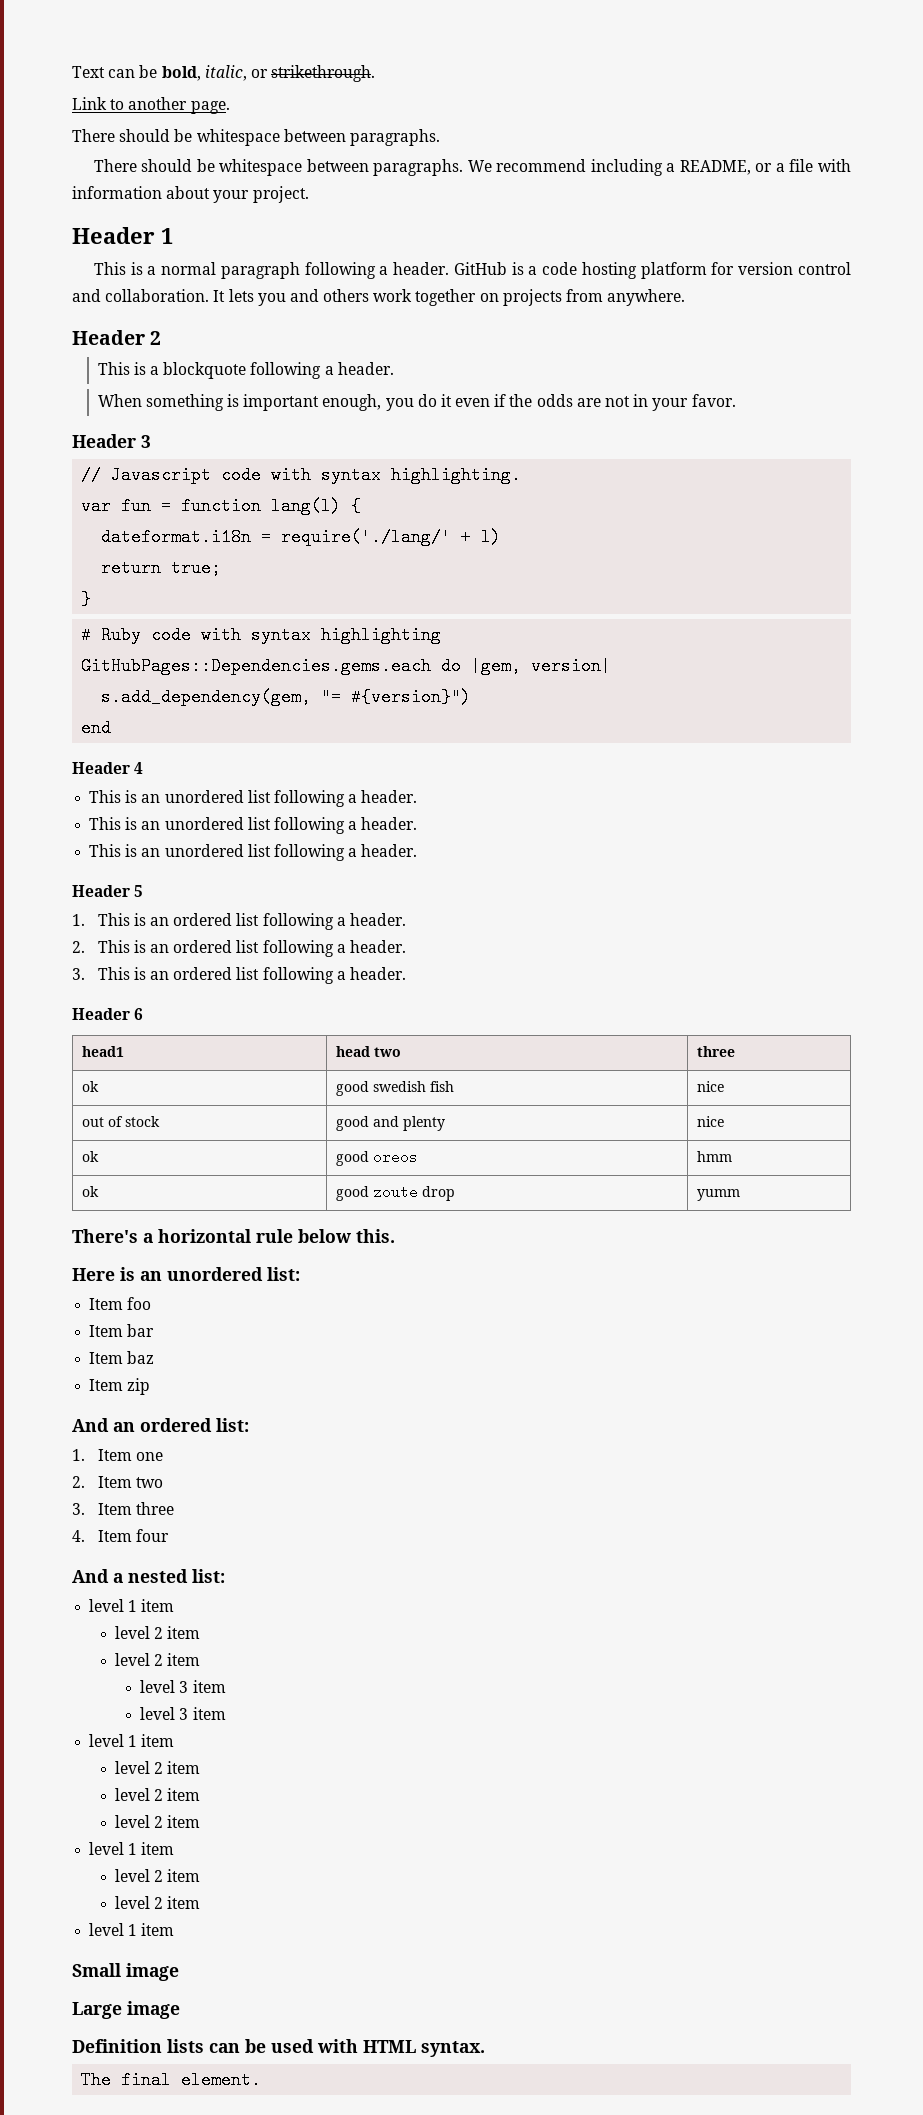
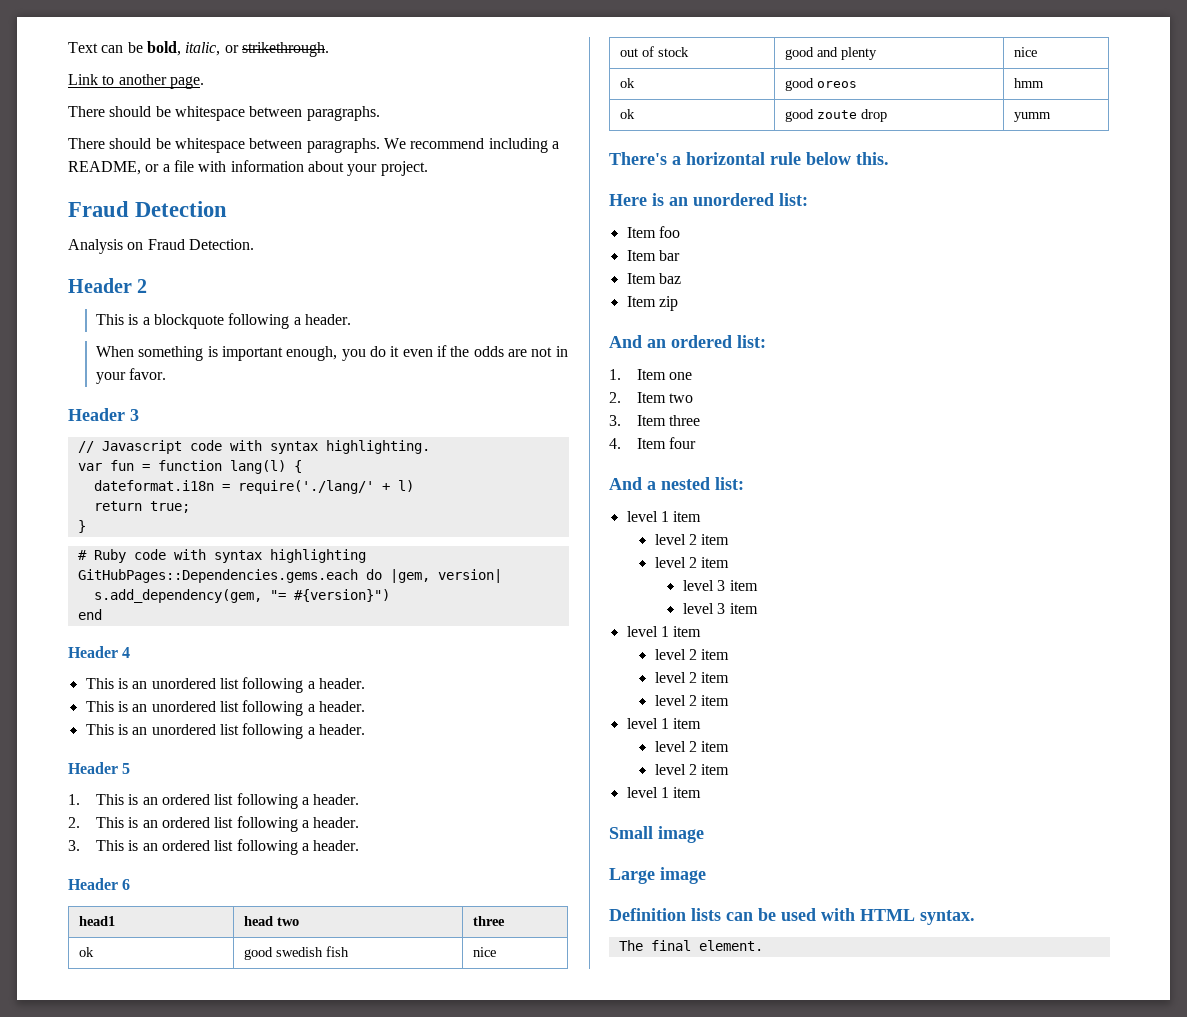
[72,227,173,244] [93,262,852,279] [72,289,686,306] Header 1 // This is a normal paragraph following a header. GitHub is a code hosting platform for version control and collaboration. It lets you and others work together on projects from anywhere. -> [68,201,228,217] [68,239,254,254] Fraud Detection // Analysis on Fraud Detection.

